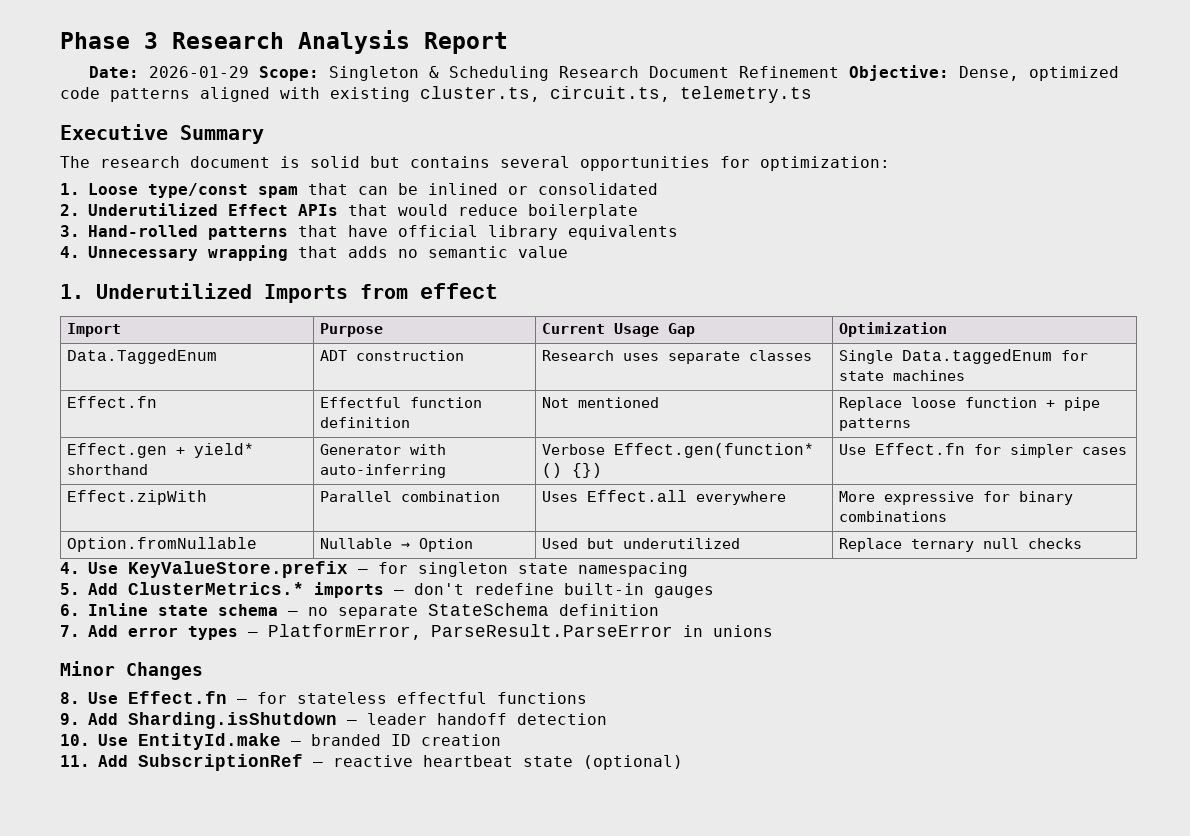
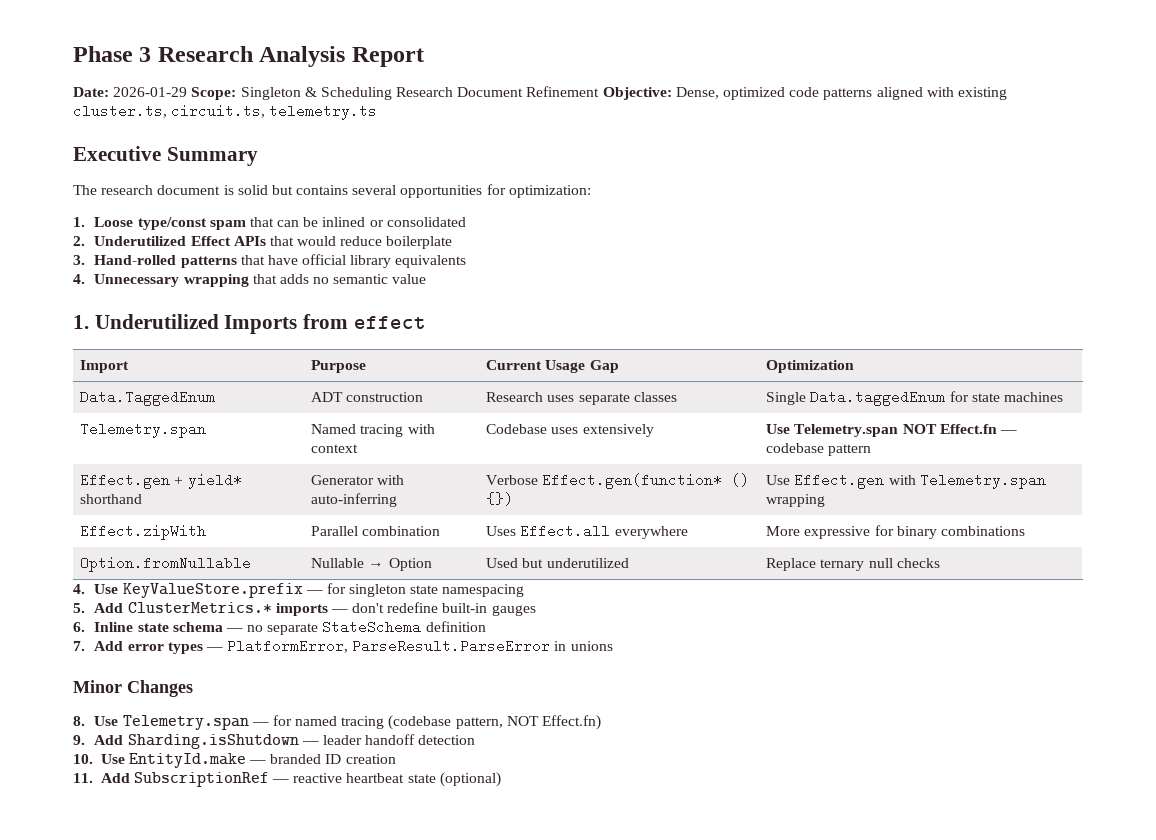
[67,396,158,408] [320,397,483,408] [320,417,411,428] [542,397,660,408] [839,397,1101,411] [839,418,912,431] Effect.fn | Effectful function definition | Not mentioned | Replace loose function + pipe patterns -> [80,422,207,438] [311,424,435,437] [311,444,359,453] [486,424,654,437] [766,424,1018,437] [766,443,872,456] Telemetry.span | Named tracing with context | Codebase uses extensively | Use Telemetry.span NOT Effect.fn — codebase pattern
[875,443,1128,458] Effect.fn for simpler cases -> [794,473,1046,489] [766,494,826,507] Effect.gen with Telemetry.span wrapping
[128,691,587,704] Effect.fn — for stateless effectful functions -> [122,715,601,730] Telemetry.span — for named tracing (codebase pattern, NOT Effect.fn)

